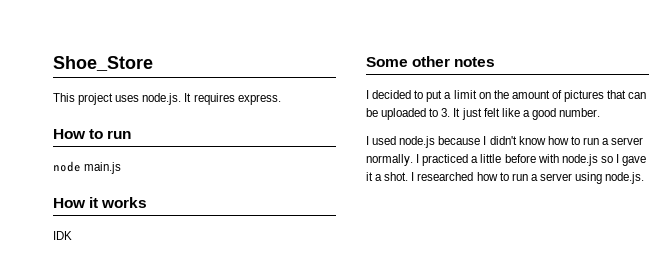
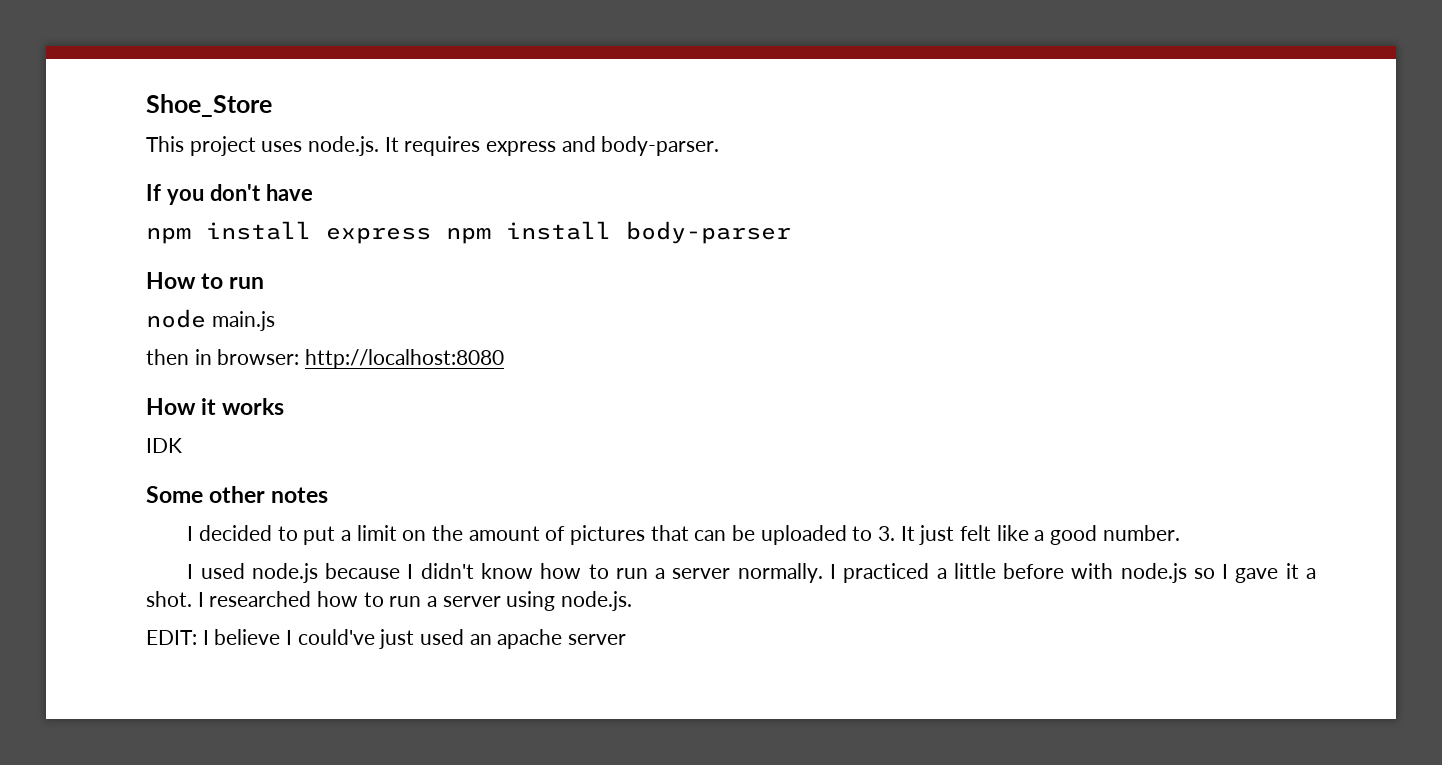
[237,94,281,105] express. -> [486,136,720,156] [146,184,313,205] [146,221,791,244] express and body-parser. // If you don't have // npm install express npm install body-parser
(122, 168) none -> [146,349,505,369] // then in browser: http://localhost:8080
(645, 178) none -> [146,629,627,649] // EDIT: I believe I could've just used an apache server

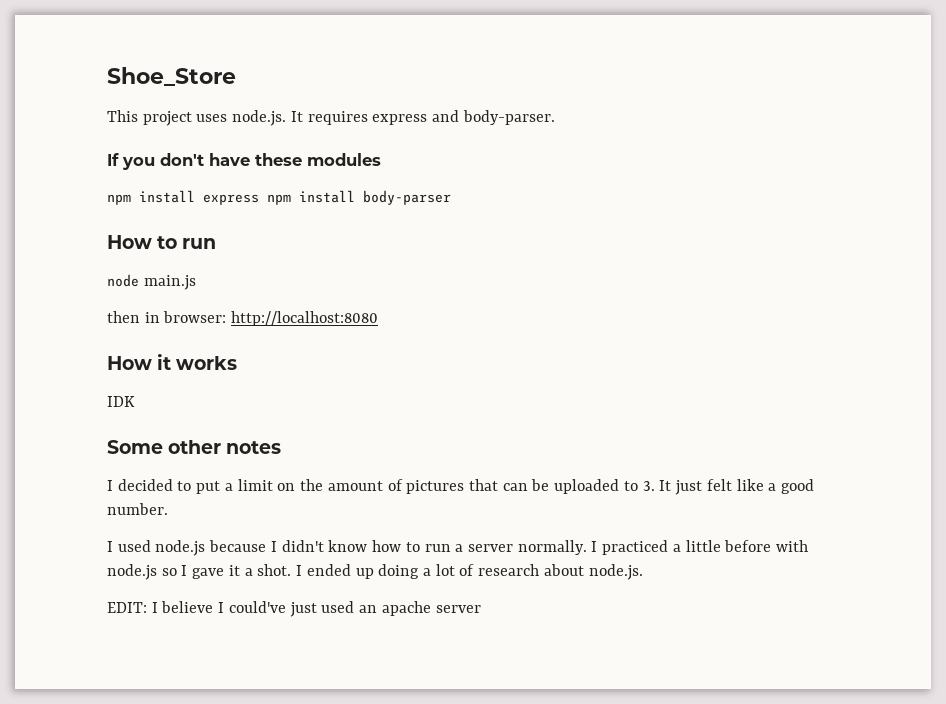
(313, 192) none -> [255,153,381,166] these modules
[209,591,556,611] researched how to run a server using -> [306,564,584,579] ended up doing a lot of research about

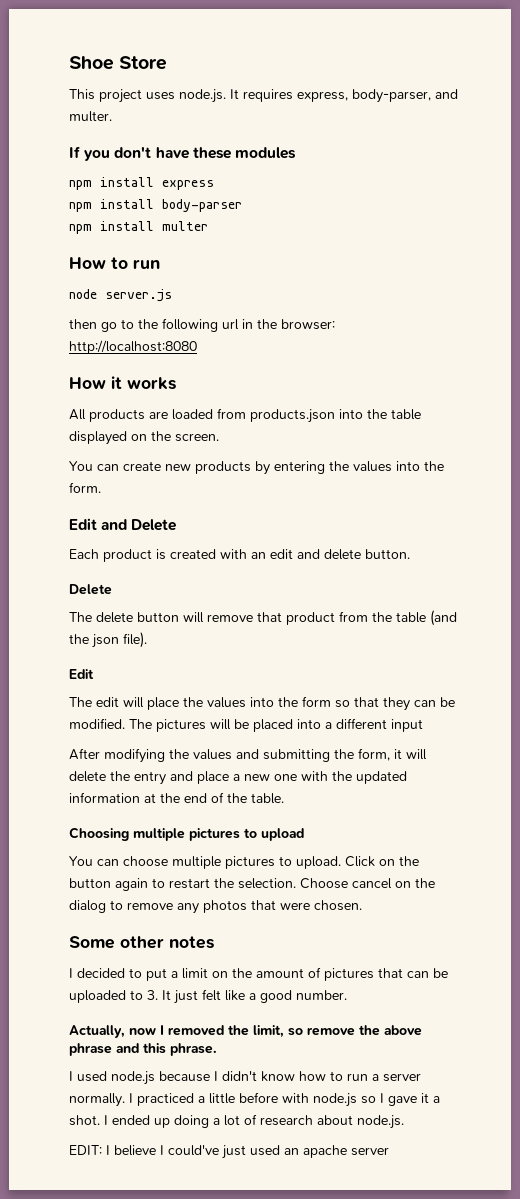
[107,67,236,86] Shoe_Store -> [69,56,168,70] Shoe Store
[372,110,555,125] express and body-parser. -> [297,89,458,103] [69,111,112,122] express, body-parser, and multer.
(259, 199) none -> (214, 185) //
(451, 197) none -> [69,221,208,234] // npm install multer
[143,275,196,290] main.js -> [105,289,172,302] server.js
[144,312,160,323] in -> [101,318,277,332] go to the following url in the
[107,396,135,407] IDK -> [69,408,421,423] [69,431,219,445] [69,461,444,475] [69,482,101,493] [69,518,177,531] [69,549,410,562] [69,584,112,595] [69,610,457,626] [69,632,147,648] [69,669,94,679] [69,696,455,711] [69,718,423,732] [69,748,427,763] [69,771,407,785] [69,792,284,804] [69,827,304,841] [69,856,419,869] [69,878,435,891] [69,900,362,914] All products are loaded from products.json into the table displayed on the screen. // You can create new products by entering the values into the form. // Edit and Delete // Each product is created with an edit and delete button. // Delete // The delete button will remove that product from the table (and the json file). // Edit // The edit will place the values into the form so that they can be modified. The pictures will be placed into a different input // After modifying the values and submitting the form, it will delete the entry and place a new one with the updated information at the end of the table. // Choosing multiple pictures to upload // You can choose multiple pictures to upload. Click on the button again to restart the selection. Choose cancel on the dialog to remove any photos that were chosen.
(168, 509) none -> [69,1025,422,1038] [69,1043,217,1056] // Actually, now I removed the limit, so remove the above phrase and this phrase.

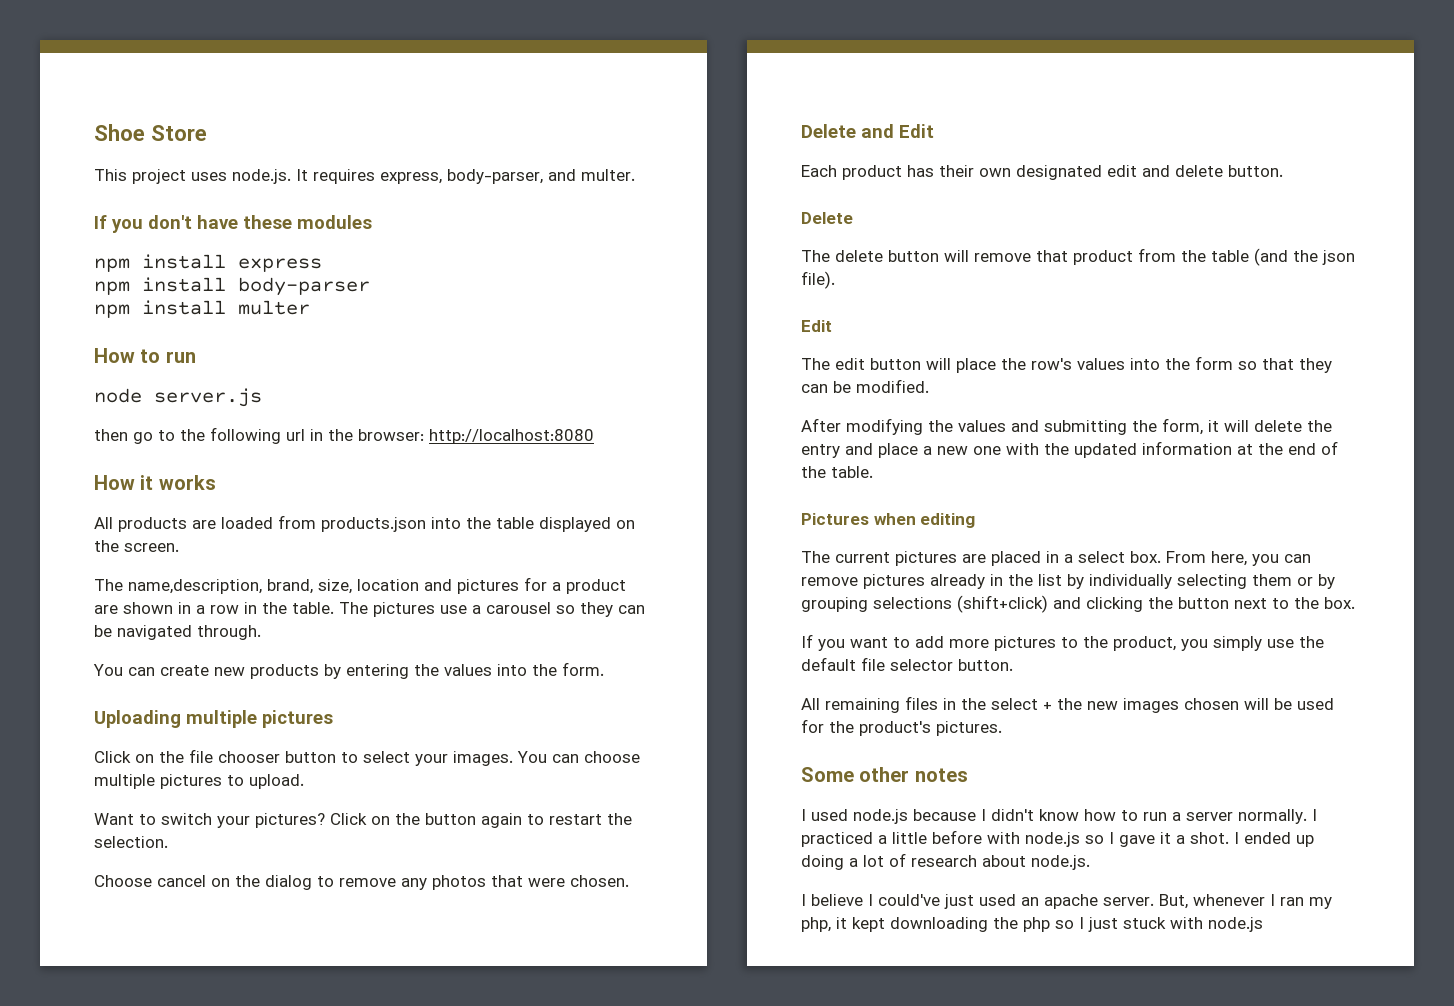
(219, 437) none -> [94,577,626,594] [94,602,645,617] [94,625,261,640] // The name,description, brand, size, location and pictures for a product are shown in a row in the table. The pictures use a carousel so they can be navigated through.
[69,518,177,531] Edit and Delete -> [94,710,333,728] [94,749,640,766] [94,774,304,789] [94,813,632,828] [94,836,168,848] [94,875,629,890] [801,124,934,138] Uploading multiple pictures // Click on the file chooser button to select your images. You can choose multiple pictures to upload. // Want to switch your pictures? Click on the button again to restart the selection. // Choose cancel on the dialog to remove any photos that were chosen. // Delete and Edit
[156,549,266,560] is created with an -> [907,165,1102,180] has their own designated
(119, 702) none -> [870,358,921,370] button
(203, 702) none -> [1031,358,1072,370] row's
[129,718,423,732] The pictures will be placed into a different input -> (929, 386) none
[69,827,304,841] [69,856,419,869] [69,878,435,891] [69,900,362,914] [69,936,214,949] [69,967,448,981] [69,989,347,1004] [69,1025,422,1038] [69,1043,217,1056] Choosing multiple pictures to upload // You can choose multiple pictures to upload. Click on the button again to restart the selection. Choose cancel on the dialog to remove any photos that were chosen. // Some other notes // I decided to put a limit on the amount of pictures that can be uploaded to 3. It just felt like a good number. // Actually, now I removed the limit, so remove the above phrase and this phrase. -> [801,513,976,528] [801,551,1311,566] [801,574,1335,589] [801,595,1355,613] [801,634,1324,651] [801,657,1013,671] [801,696,1334,713] [801,719,1002,736] [801,767,968,782] Pictures when editing // The current pictures are placed in a select box. From here, you can remove pictures already in the list by individually selecting them or by grouping selections (shift+click) and clicking the button next to the box. // If you want to add more pictures to the product, you simply use the default file selector button. // All remaining files in the select + the new images chosen will be used for the product's pictures. // Some other notes
[69,1145,102,1155] EDIT: -> (1090, 862) none
[351,1147,389,1156] server -> [1103,894,1332,909] [801,917,1263,932] server. But, whenever I ran my php, it kept downloading the php so I just stuck with node.js

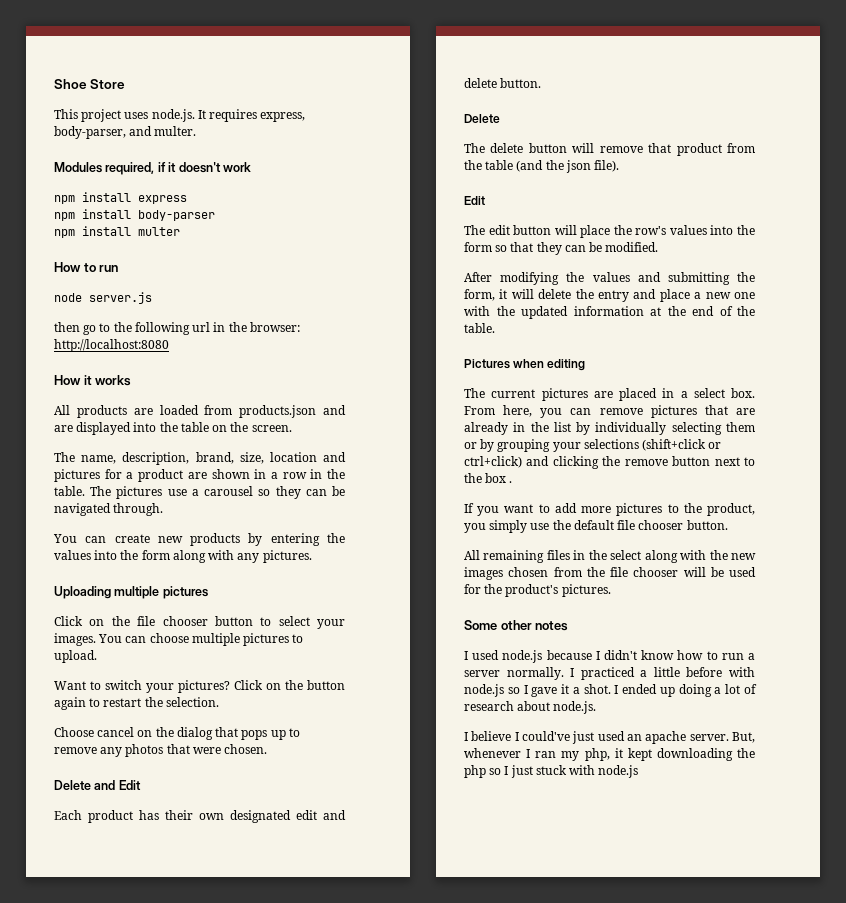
[94,215,372,233] If you don't have these modules -> [54,162,251,175] Modules required, if it doesn't work
(426, 524) none -> [323,405,346,415] [54,422,132,435] and are displayed
[539,517,611,532] displayed -> (209, 427) none
[128,579,262,594] name,description, -> [81,452,190,465] name, description,
[562,662,604,676] form. -> [141,550,312,563] form along with any pictures.
(312, 882) none -> [215,727,286,740] that pops up
(925, 581) none -> [704,405,755,415] that are
[873,595,1048,613] selections (shift+click) -> [552,439,722,452] [464,456,522,468] your selections (shift+click or ctrl+click)
(1173, 603) none -> [624,459,668,466] remove
[1324,597,1355,609] box. -> [485,473,513,483] box .
[890,659,953,671] selector -> [638,520,684,530] chooser
[1043,702,1052,710] + -> [644,550,707,563] along with
(1239, 704) none -> [553,567,679,577] from the file chooser

